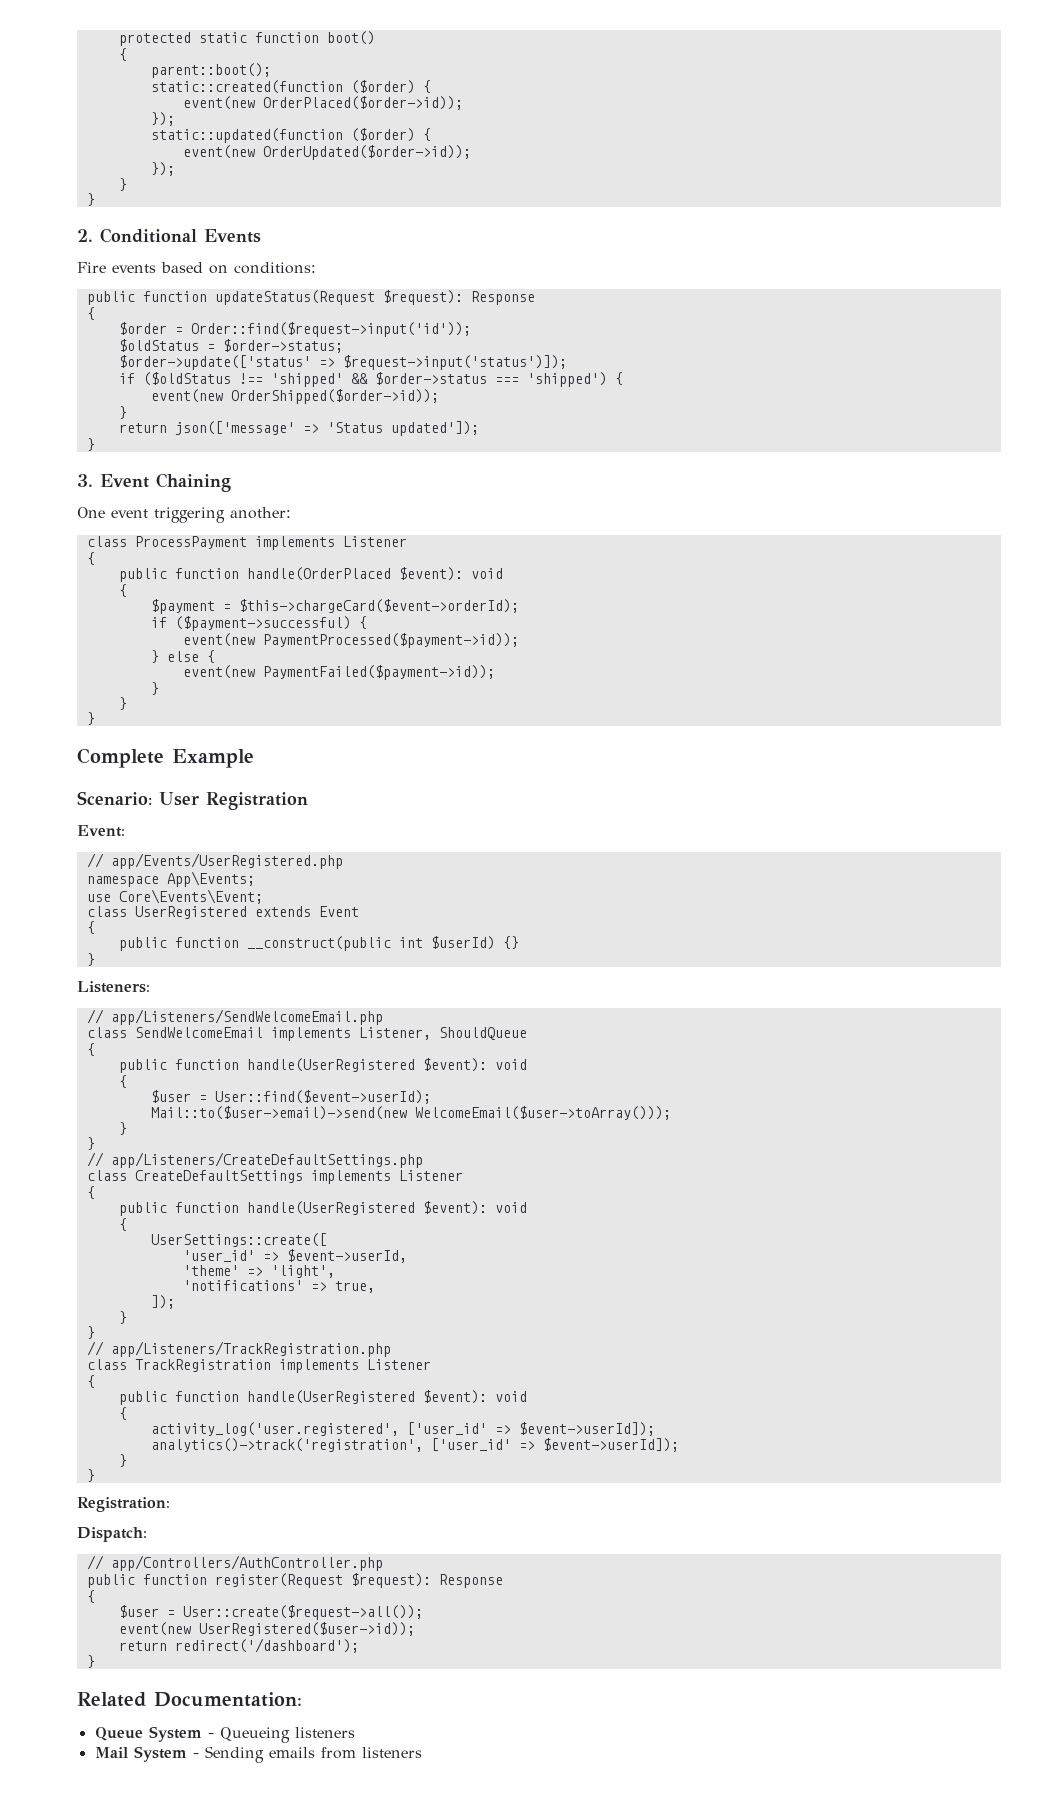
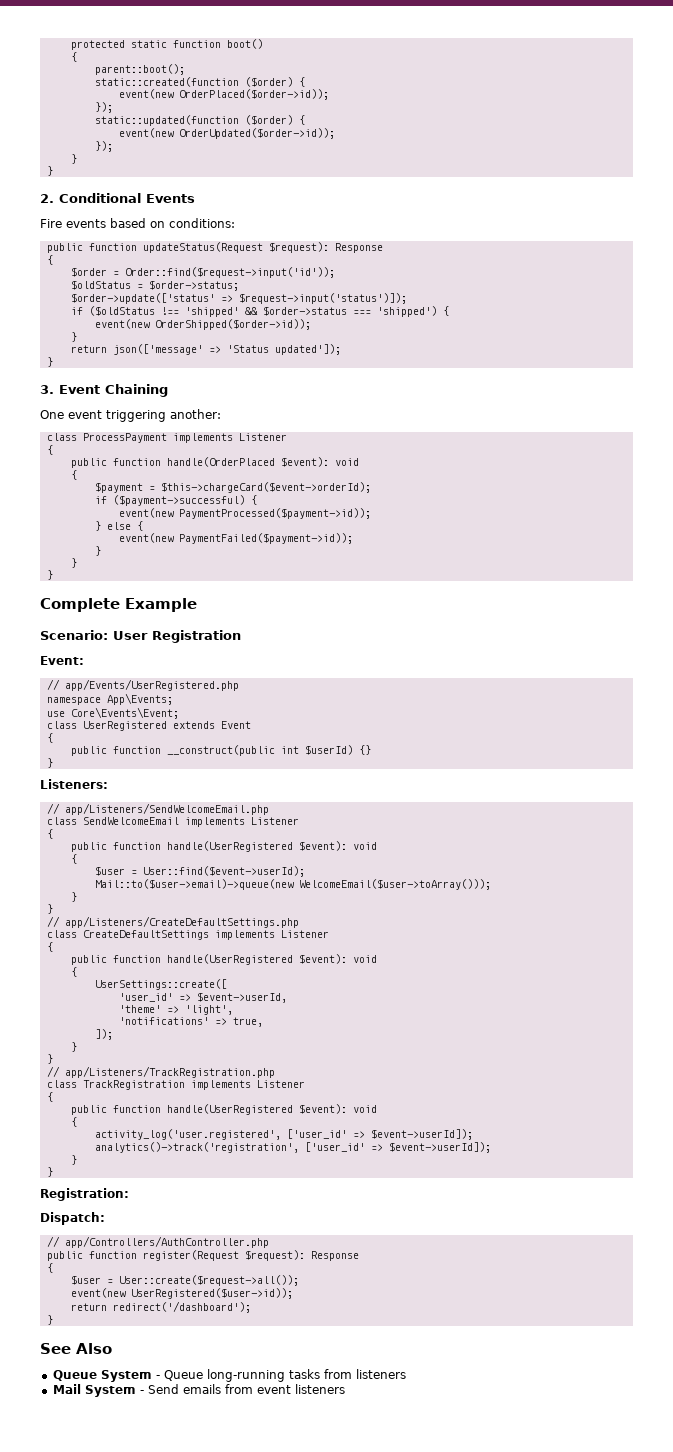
[358,1027,527,1040] Listener, ShouldQueue -> [250,817,299,825] Listener
[150,1106,407,1120] Mail::to($user->email)->send(new -> [94,879,294,890] Mail::to($user->email)->queue(new
[77,1692,302,1707] Related Documentation: -> [40,1343,112,1354] See Also
[219,1727,290,1743] Queueing -> [163,1369,352,1382] Queue long-running tasks from
[204,1746,264,1763] Sending -> [147,1384,179,1394] Send
(356, 1753) none -> [256,1385,291,1394] event

